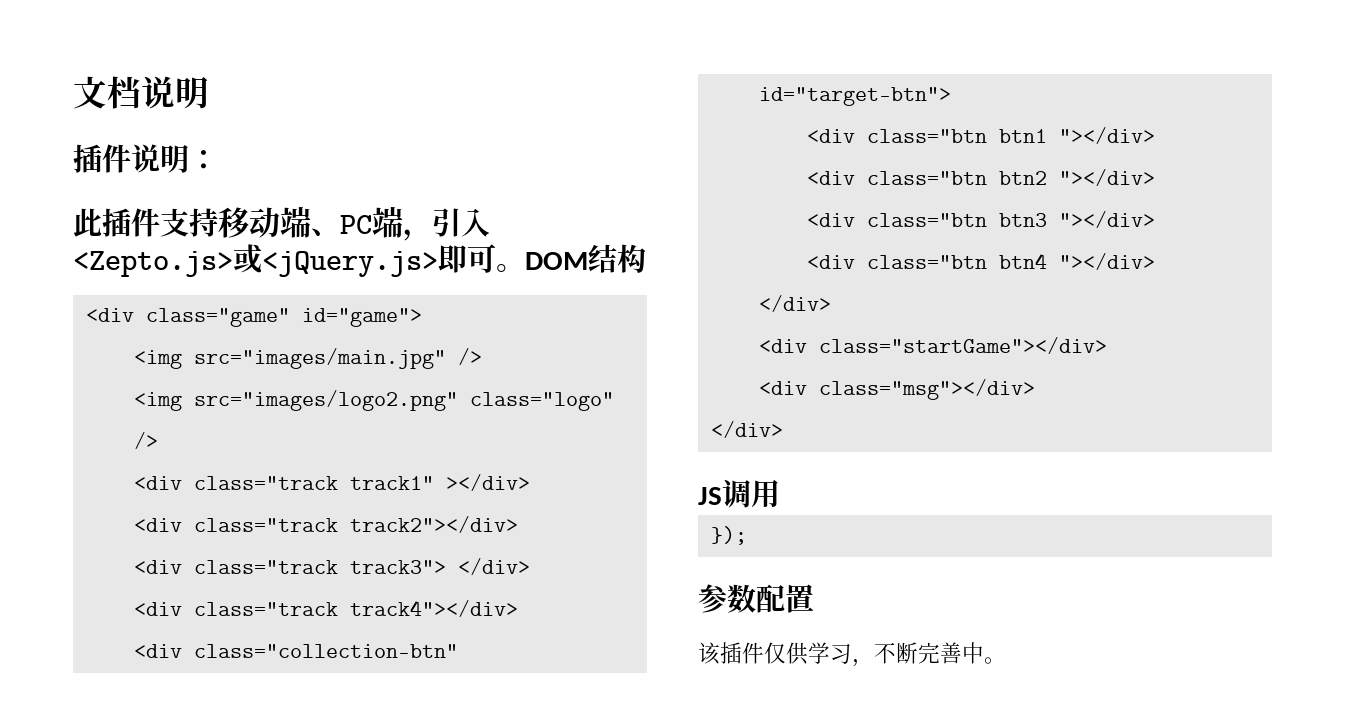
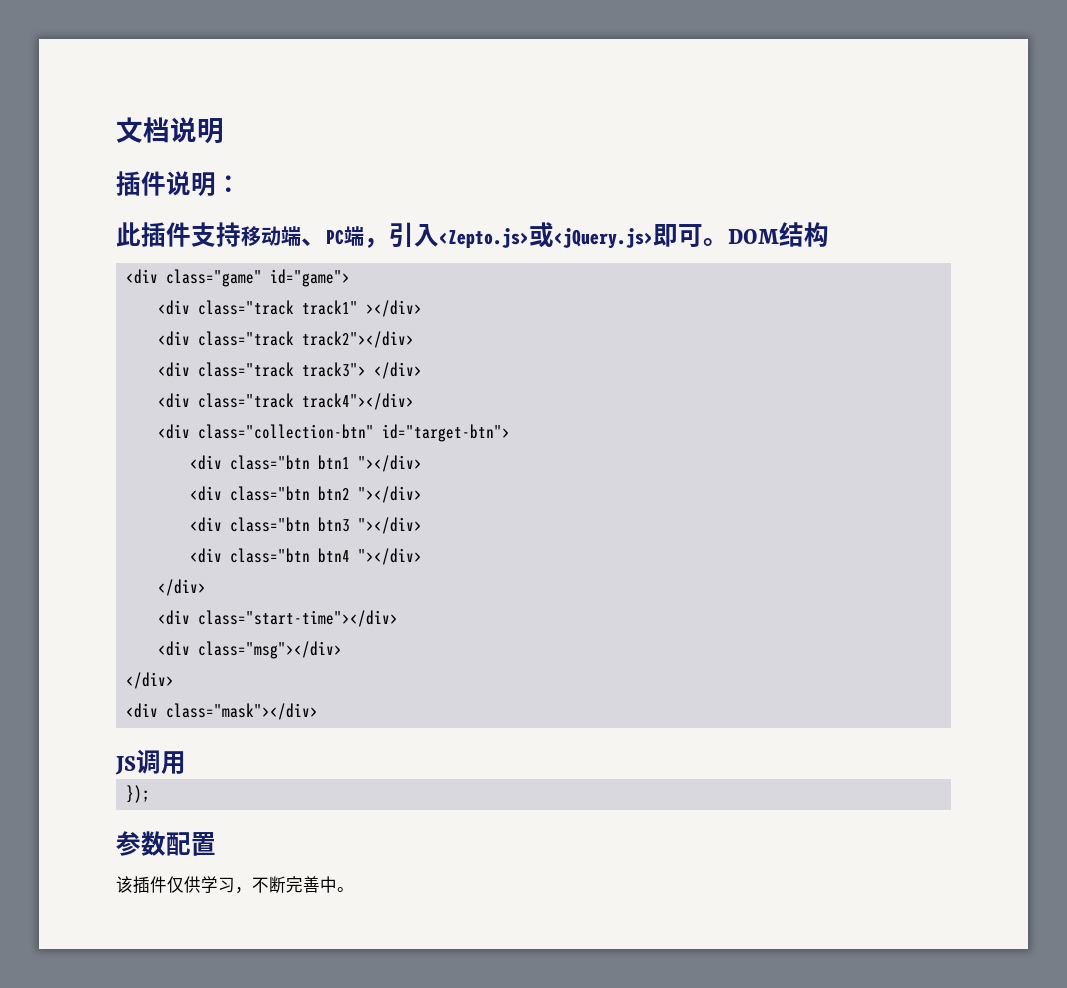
[133,348,482,369] [133,390,614,411] [133,432,158,449] // <img src="images/main.jpg" /> // <img src="images/logo2.png" class="logo" /> -> (350, 278) none
[818,337,1107,354] class="startGame"></div> -> [197,610,398,627] class="start-time"></div>
(783, 429) none -> [125,703,318,720] // <div class="mask"></div>

